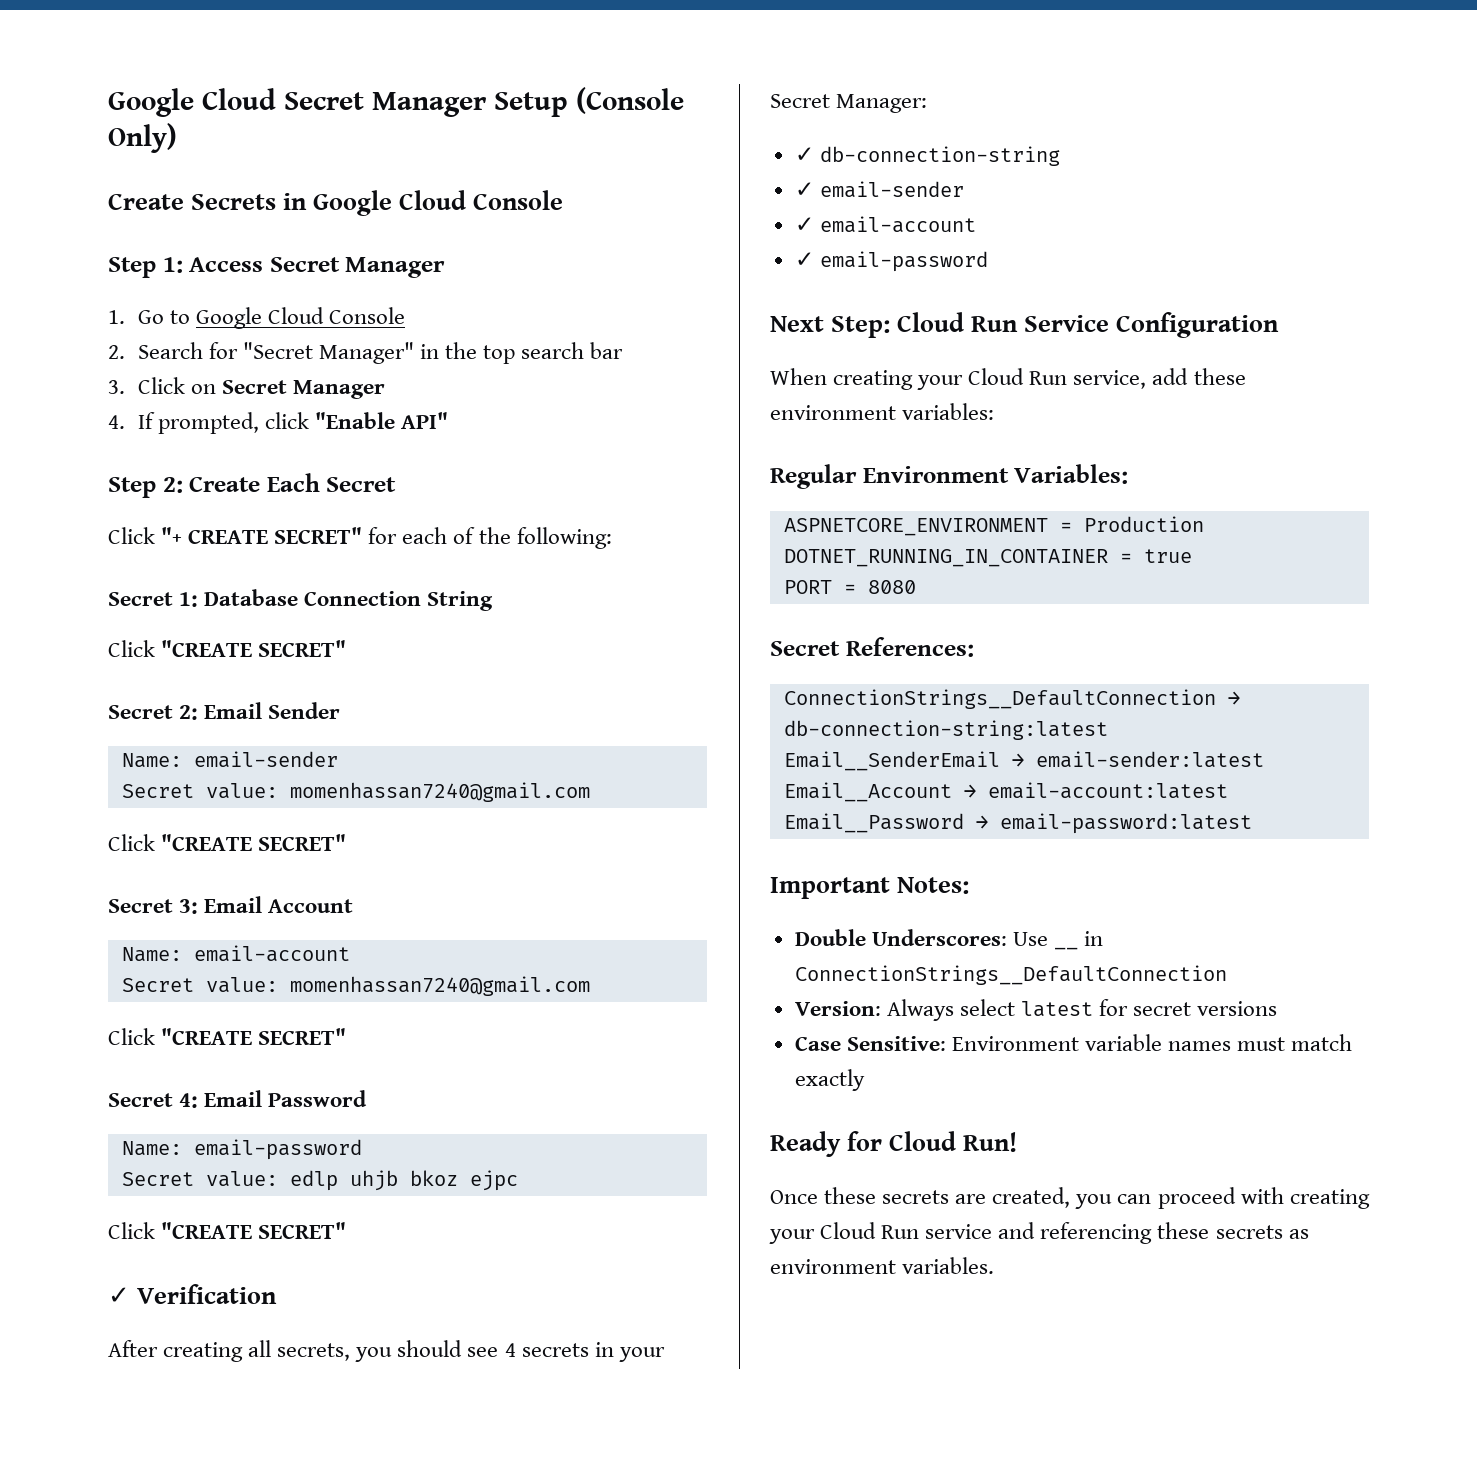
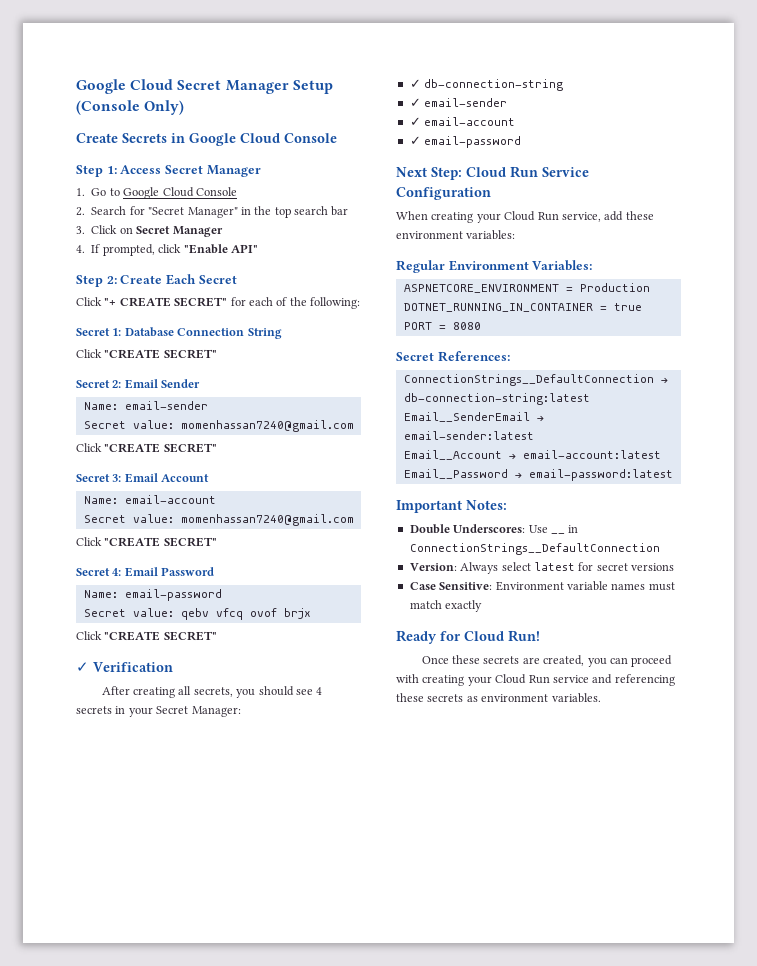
[289,1170,518,1191] edlp uhjb bkoz ejpc -> [180,608,311,620] qebv vfcq ovof brjx

